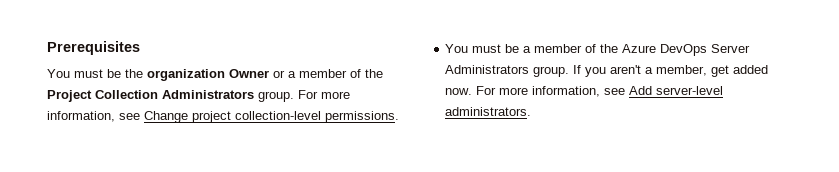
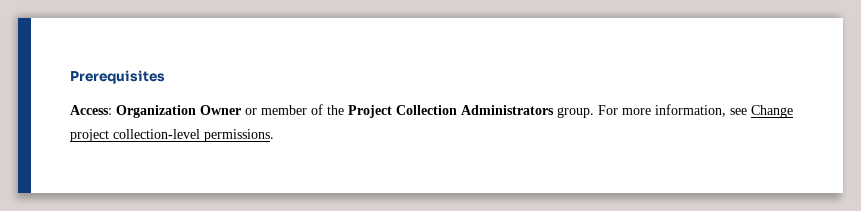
[47,69,225,81] You must be the organization -> [70,105,196,118] Access: Organization
[288,71,296,78] a -> (257, 111) none
[445,44,751,56] [445,65,769,77] [445,86,724,97] [445,107,532,116] // You must be a member of the Azure DevOps Server Administrators group. If you aren't a member, get added now. For more information, see Add server-level administrators. -> (274, 135) none

